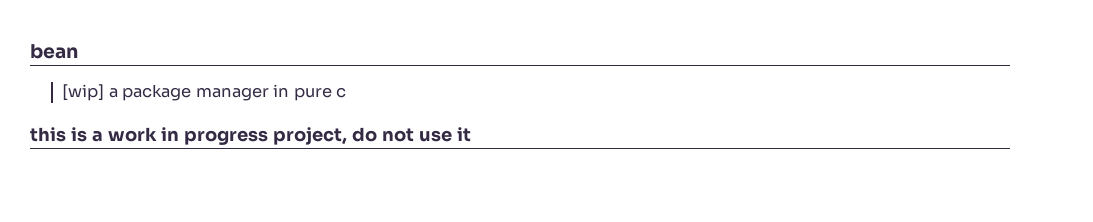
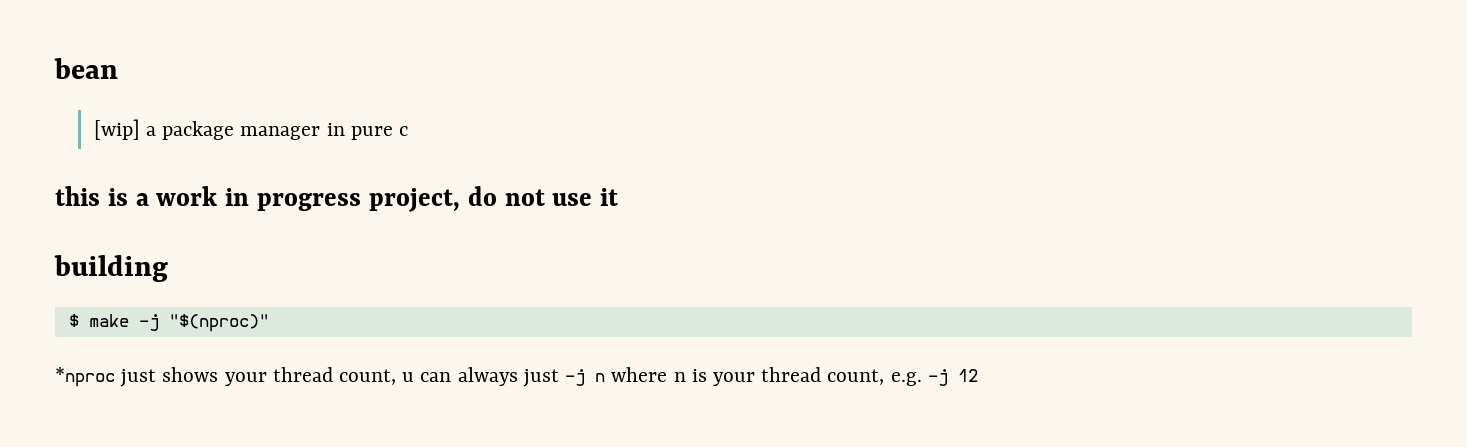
(471, 134) none -> [54,255,168,282] [68,314,269,332] [55,367,978,387] // building // $ make -j "$(nproc)" // *nproc just shows your thread count, u can always just -j n where n is your thread count, e.g. -j 12

